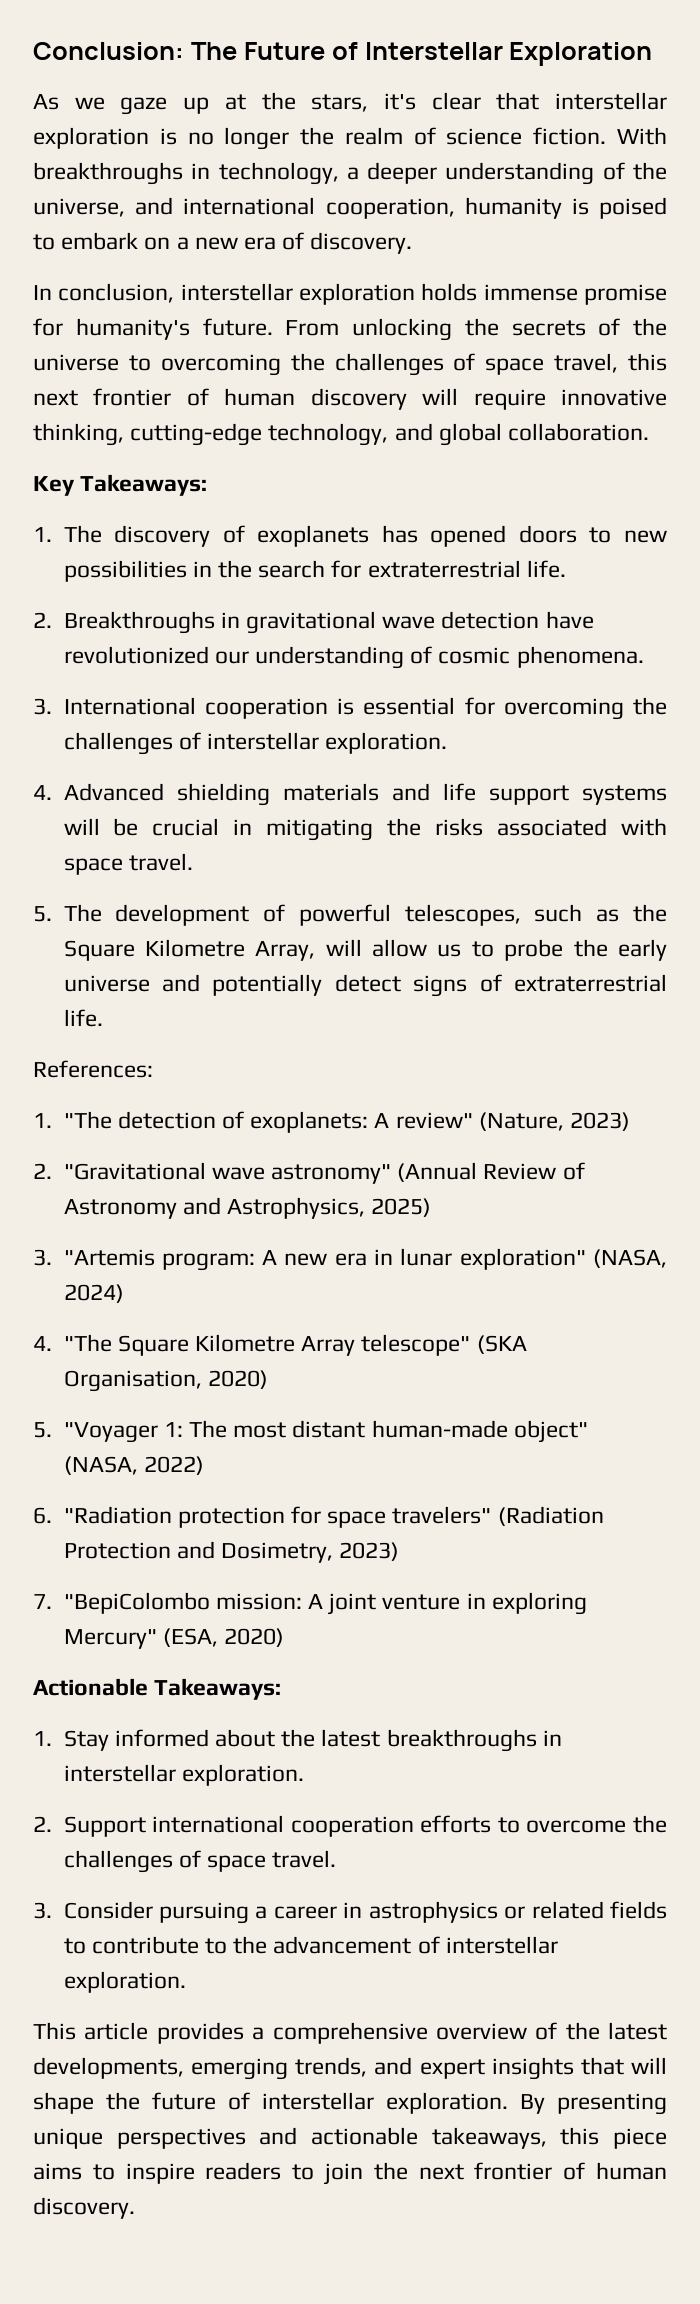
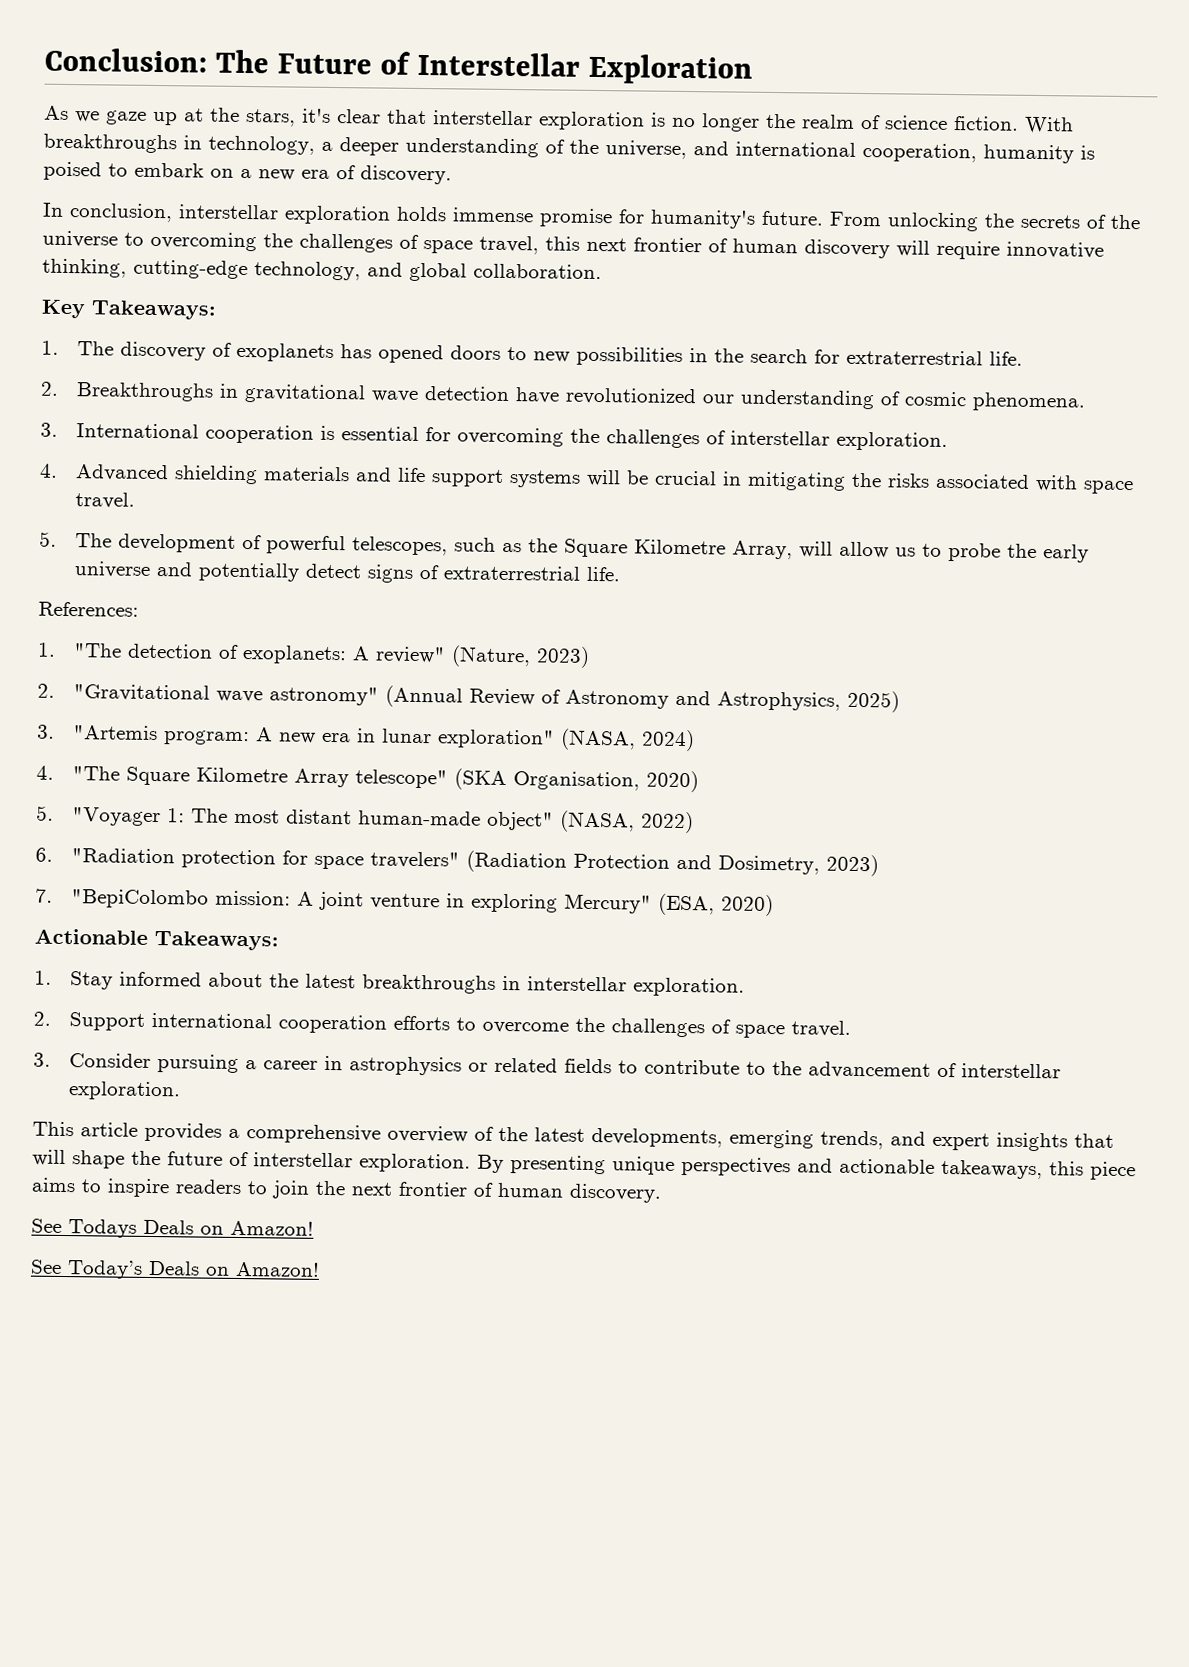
(135, 2208) none -> [31,1218,314,1238] [30,1259,320,1279] // See Todays Deals on Amazon! // See Today’s Deals on Amazon!

